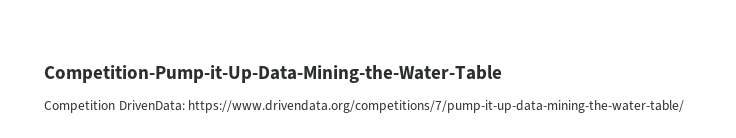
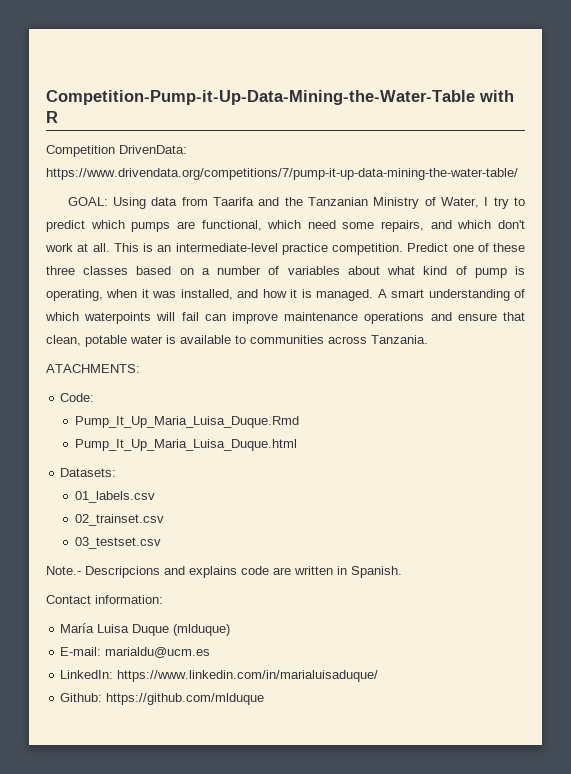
(502, 74) none -> [479,90,514,102] [46,111,58,123] with R
(685, 106) none -> [67,197,525,209] [46,220,525,232] [45,243,525,255] [46,266,525,278] [46,289,525,301] [45,312,525,324] [46,335,428,347] [46,364,140,373] [60,393,95,402] [74,416,299,428] [74,439,297,451] [60,468,117,477] [74,491,155,503] [74,514,164,526] [74,537,161,549] [46,566,402,578] [46,595,163,604] [60,623,231,636] [60,647,211,658] [60,670,379,682] [60,693,265,705] // GOAL: Using data from Taarifa and the Tanzanian Ministry of Water, I try to predict which pumps are functional, which need some repairs, and which don't work at all. This is an intermediate-level practice competition. Predict one of these three classes based on a number of variables about what kind of pump is operating, when it was installed, and how it is managed. A smart understanding of which waterpoints will fail can improve maintenance operations and ensure that clean, potable water is available to communities across Tanzania. // ATACHMENTS: // Code: // Pump_It_Up_Maria_Luisa_Duque.Rmd // Pump_It_Up_Maria_Luisa_Duque.html // Datasets: // 01_labels.csv // 02_trainset.csv // 03_testset.csv // Note.- Descripcions and explains code are written in Spanish. // Contact information: // María Luisa Duque (mlduque) // E-mail: marialdu@ucm.es // LinkedIn: https://www.linkedin.com/in/marialuisaduque/ // Github: https://github.com/mlduque

